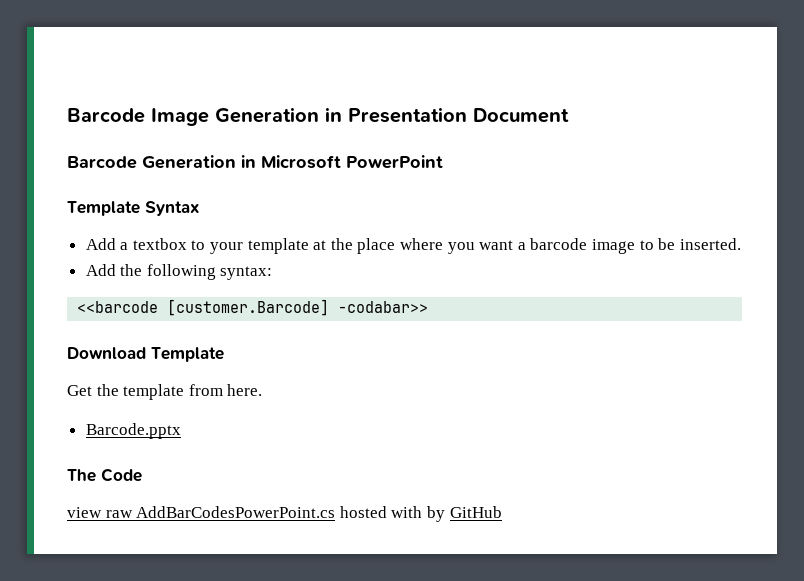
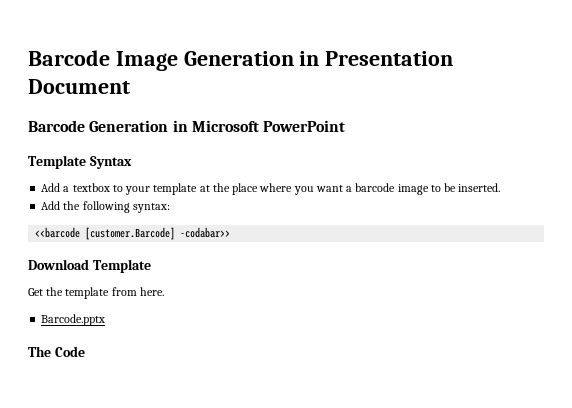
[67,506,502,522] // view raw AddBarCodesPowerPoint.cs hosted with by GitHub -> (85, 351) none

